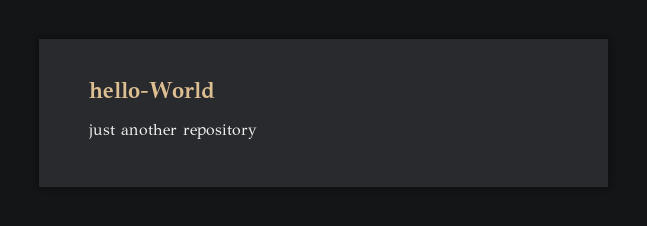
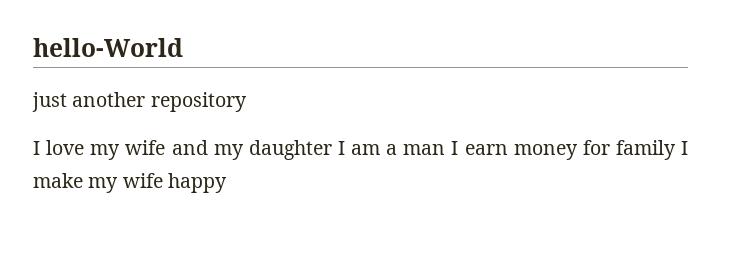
(257, 131) none -> [33,140,688,160] [33,173,227,193] // I love my wife and my daughter I am a man I earn money for family I make my wife happy

